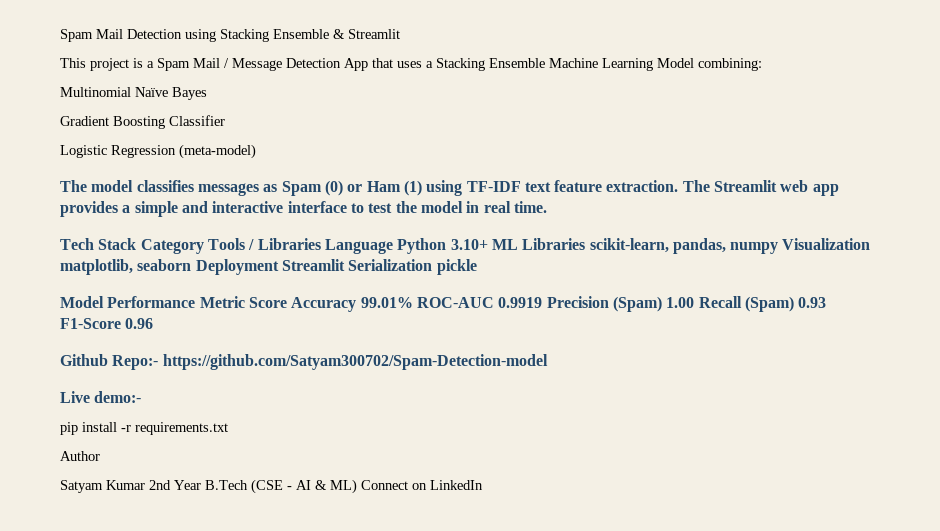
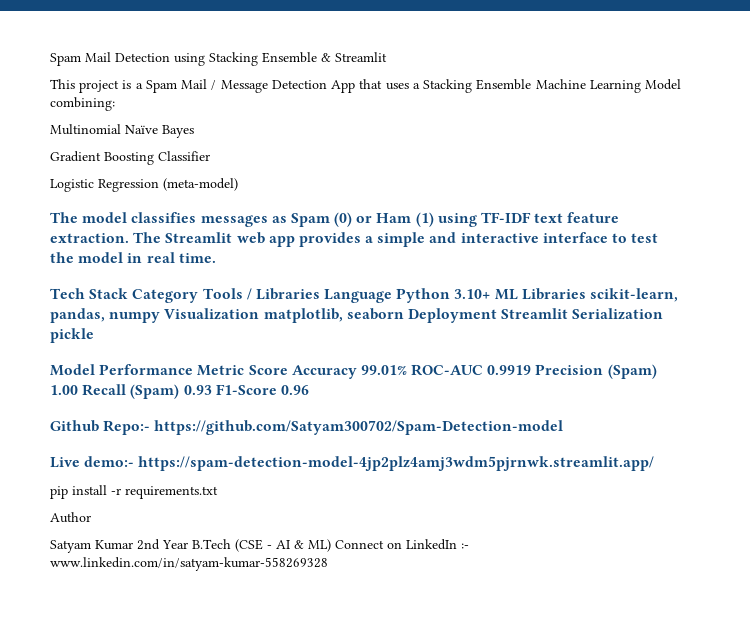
(142, 397) none -> [138,456,655,471] https://spam-detection-model-4jp2plz4amj3wdm5pjrnwk.streamlit.app/
(483, 485) none -> [461,543,469,549] [50,557,328,571] :- www.linkedin.com/in/satyam-kumar-558269328

